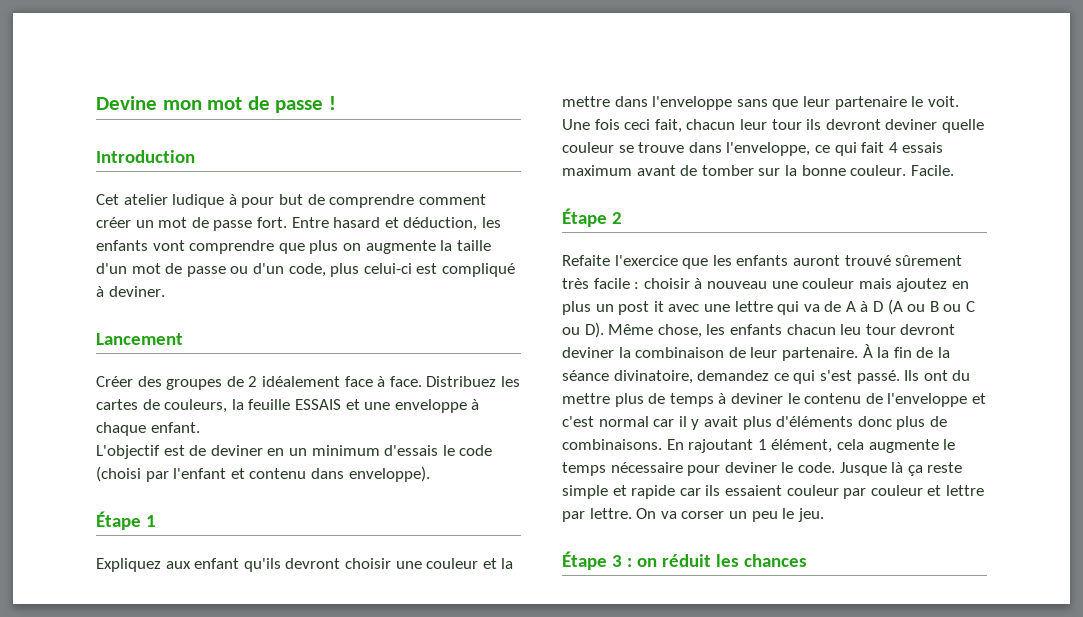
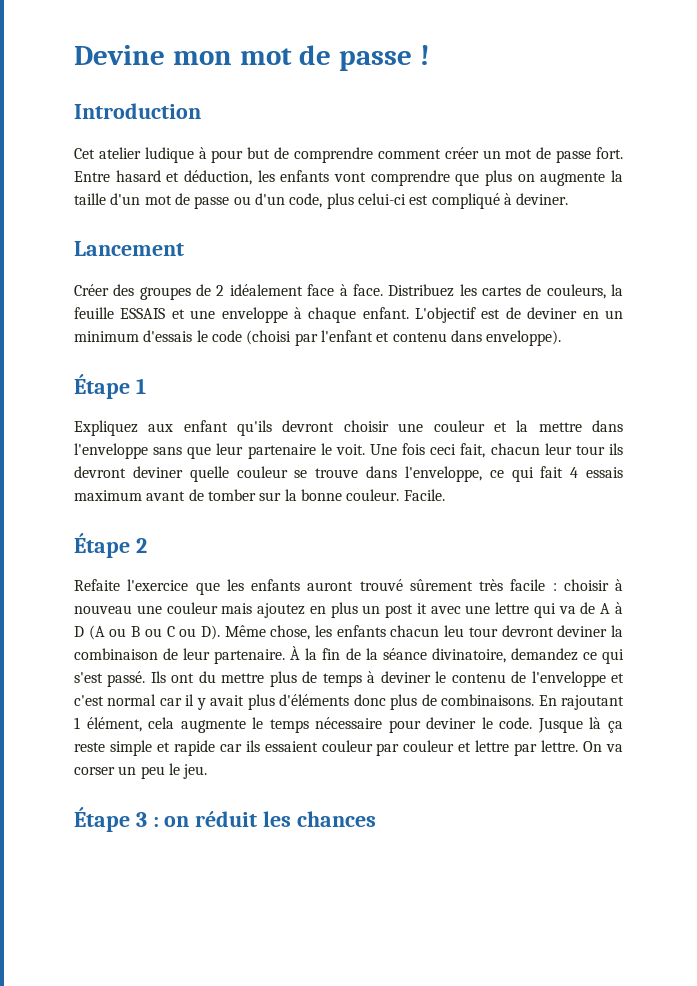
(200, 427) // -> (409, 313) none

